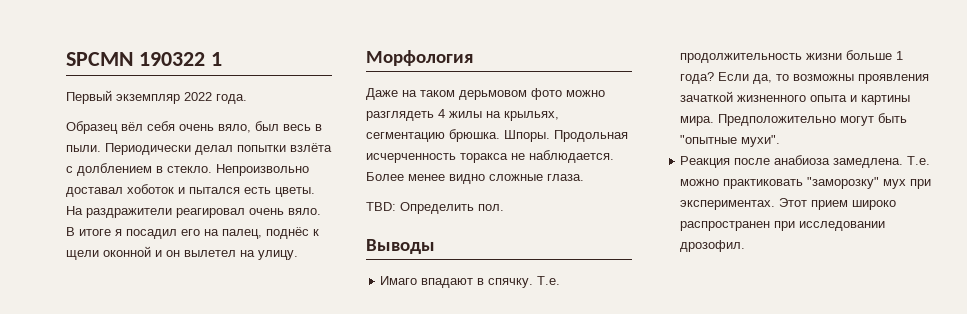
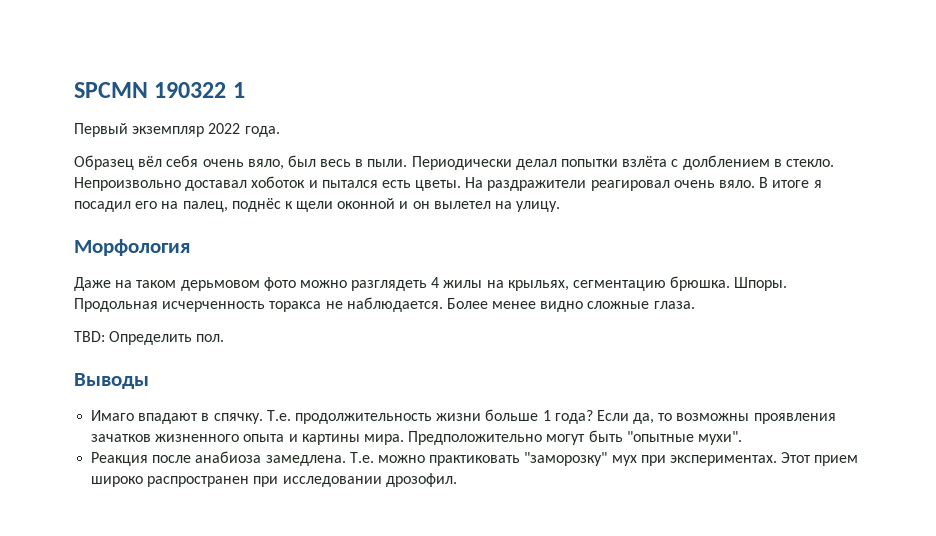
[680,91,734,102] зачаткой -> [91,434,152,442] зачатков

